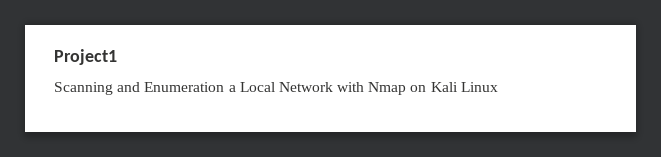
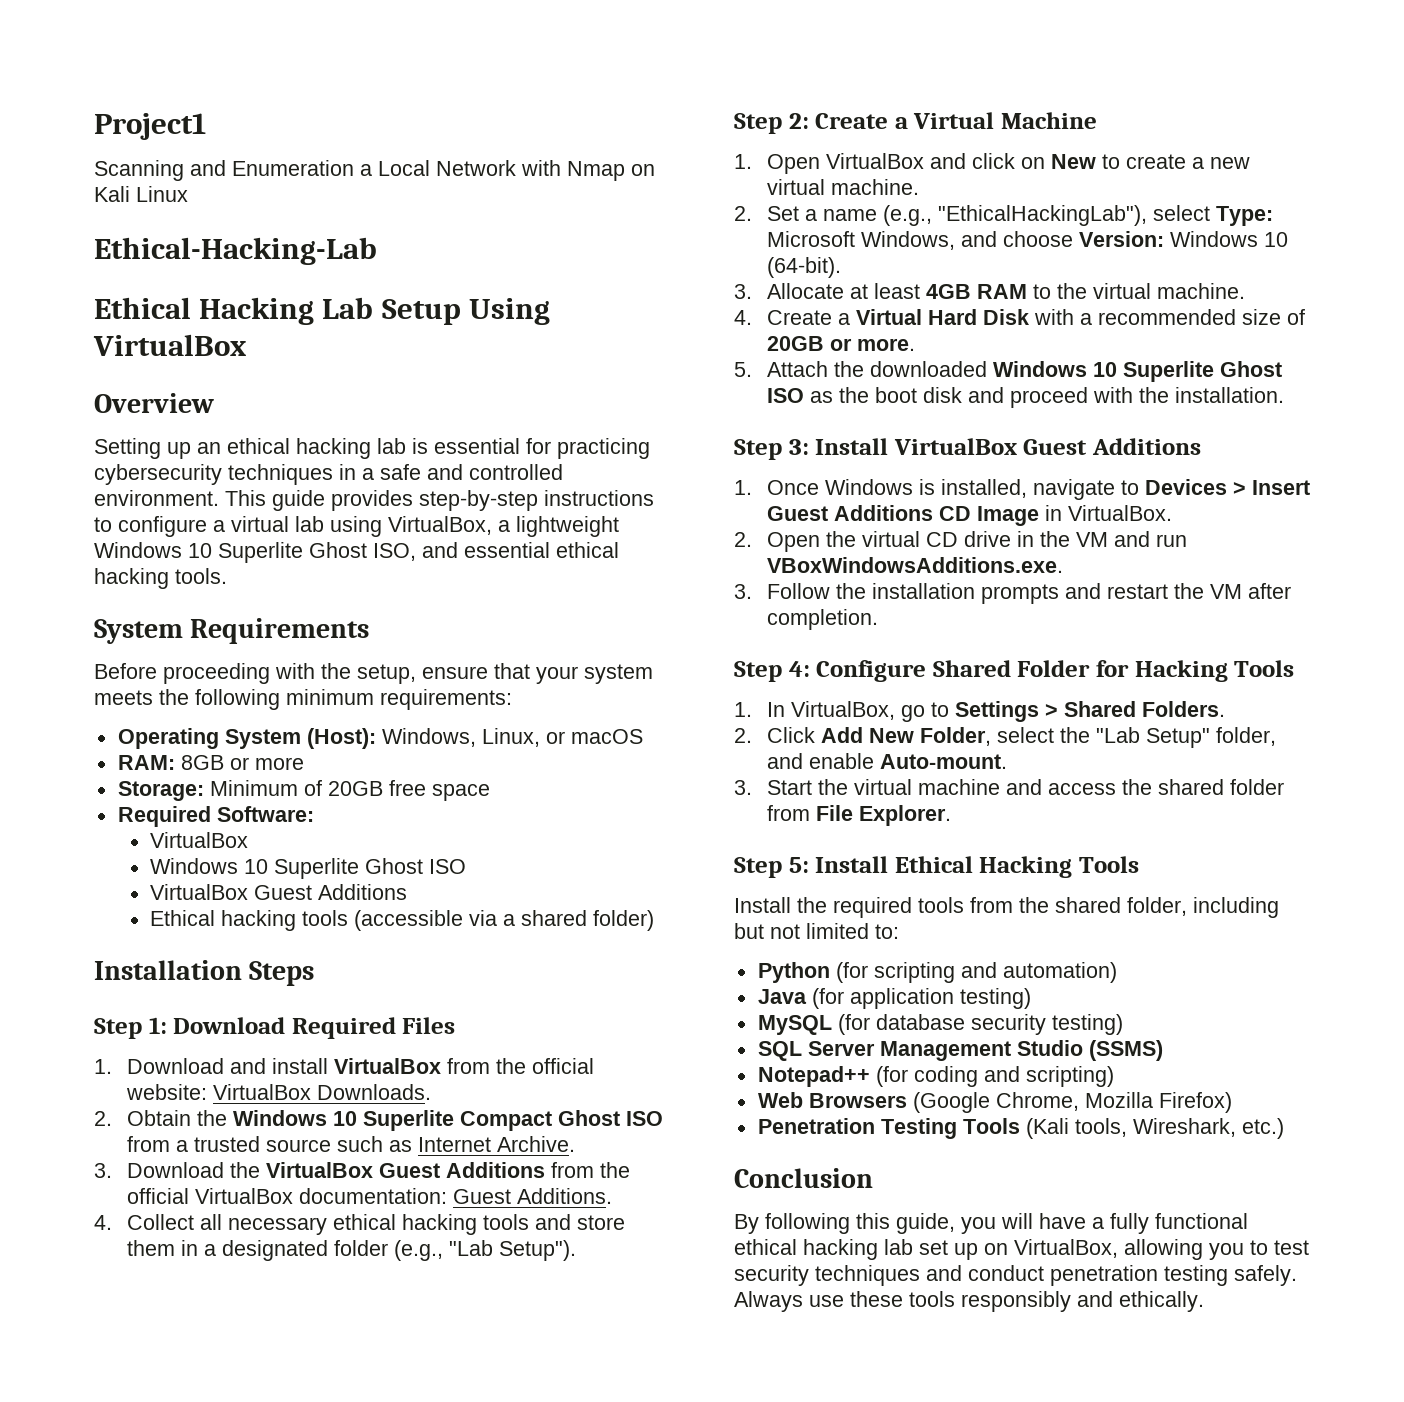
(498, 87) none -> [94,237,377,265] [94,297,550,325] [93,334,247,356] [94,393,214,413] [94,438,650,459] [94,464,563,485] [94,490,654,511] [94,516,619,537] [94,542,619,563] [94,568,227,589] [94,618,370,644] [94,663,653,684] [94,689,512,710] [117,728,643,749] [117,755,304,770] [117,780,490,801] [117,806,314,827] [150,832,249,848] [150,858,467,879] [150,884,408,900] [150,910,655,931] [94,960,315,986] [94,1017,456,1039] [94,1058,594,1074] [125,1084,431,1100] [94,1110,663,1131] [126,1136,575,1152] [94,1162,630,1178] [126,1188,612,1204] [94,1214,625,1235] [126,1240,576,1261] [734,112,1098,134] [734,153,1250,174] [766,179,919,195] [734,205,1273,226] [766,231,1288,250] [766,257,841,278] [734,283,1245,299] [734,309,1305,325] [766,336,915,351] [734,361,1282,382] [766,387,1284,408] [734,438,1202,460] [734,479,1310,500] [766,505,1172,526] [734,531,1187,552] [766,557,1063,573] [734,583,1291,604] [766,609,878,630] [734,660,1295,682] [734,701,1225,722] [734,727,1276,748] [766,753,1007,769] [734,779,1284,795] [766,805,951,826] [734,856,1140,878] [734,897,1279,918] [734,923,899,939] [757,962,1117,983] [757,988,1031,1009] [757,1014,1123,1035] [757,1040,1163,1061] [757,1066,1114,1087] [757,1092,1232,1113] [757,1118,1284,1139] [734,1168,873,1188] [734,1213,1248,1234] [734,1239,1309,1260] [734,1265,1297,1286] [734,1291,1204,1312] // Ethical-Hacking-Lab // Ethical Hacking Lab Setup Using VirtualBox // Overview // Setting up an ethical hacking lab is essential for practicing cybersecurity techniques in a safe and controlled environment. This guide provides step-by-step instructions to configure a virtual lab using VirtualBox, a lightweight Windows 10 Superlite Ghost ISO, and essential ethical hacking tools. // System Requirements // Before proceeding with the setup, ensure that your system meets the following minimum requirements: // Operating System (Host): Windows, Linux, or macOS // RAM: 8GB or more // Storage: Minimum of 20GB free space // Required Software: // VirtualBox // Windows 10 Superlite Ghost ISO // VirtualBox Guest Additions // Ethical hacking tools (accessible via a shared folder) // Installation Steps // Step 1: Download Required Files // 1. Download and install VirtualBox from the official website: VirtualBox Downloads. // 2. Obtain the Windows 10 Superlite Compact Ghost ISO from a trusted source such as Internet Archive. // 3. Download the VirtualBox Guest Additions from the official VirtualBox documentation: Guest Additions. // 4. Collect all necessary ethical hacking tools and store them in a designated folder (e.g., "Lab Setup"). // Step 2: Create a Virtual Machine // 1. Open VirtualBox and click on New to create a new virtual machine. // 2. Set a name (e.g., "EthicalHackingLab"), select Type: Microsoft Windows, and choose Version: Windows 10 (64-bit). // 3. Allocate at least 4GB RAM to the virtual machine. // 4. Create a Virtual Hard Disk with a recommended size of 20GB or more. // 5. Attach the downloaded Windows 10 Superlite Ghost ISO as the boot disk and proceed with the installation. // Step 3: Install VirtualBox Guest Additions // 1. Once Windows is installed, navigate to Devices > Insert Guest Additions CD Image in VirtualBox. // 2. Open the virtual CD drive in the VM and run VBoxWindowsAdditions.exe. // 3. Follow the installation prompts and restart the VM after completion. // Step 4: Configure Shared Folder for Hacking Tools // 1. In VirtualBox, go to Settings > Shared Folders. // 2. Click Add New Folder, select the "Lab Setup" folder, and enable Auto-mount. // 3. Start the virtual machine and access the shared folder from File Explorer. // Step 5: Install Ethical Hacking Tools // Install the required tools from the shared folder, including but not limited to: // Python (for scripting and automation) // Java (for application testing) // MySQL (for database security testing) // SQL Server Management Studio (SSMS) // Notepad++ (for coding and scripting) // Web Browsers (Google Chrome, Mozilla Firefox) // Penetration Testing Tools (Kali tools, Wireshark, etc.) // Conclusion // By following this guide, you will have a fully functional ethical hacking lab set up on VirtualBox, allowing you to test security techniques and conduct penetration testing safely. Always use these tools responsibly and ethically.

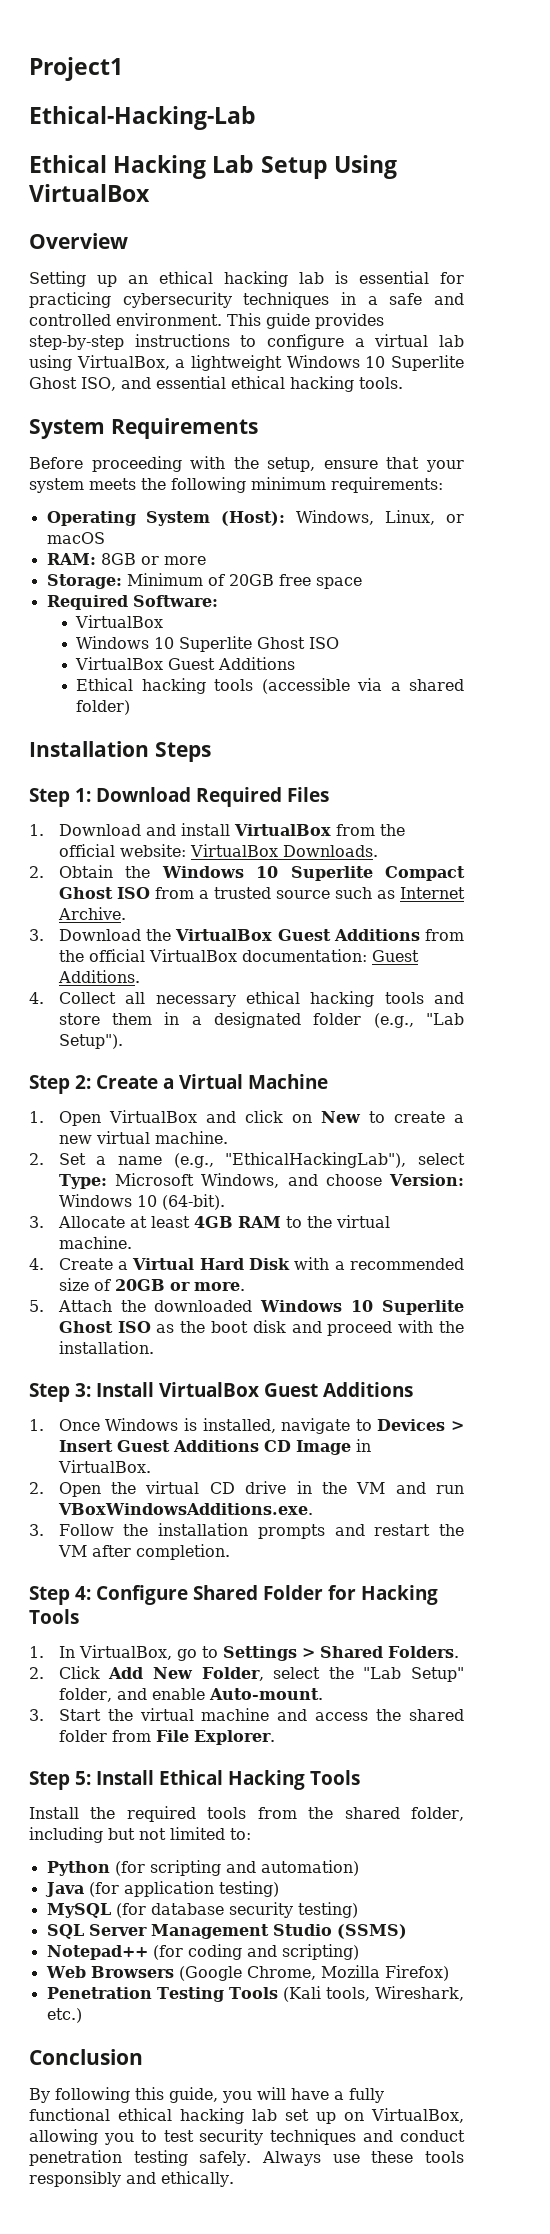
[94,160,655,181] [94,186,188,202] // Scanning and Enumeration a Local Network with Nmap on Kali Linux -> (123, 69) none

